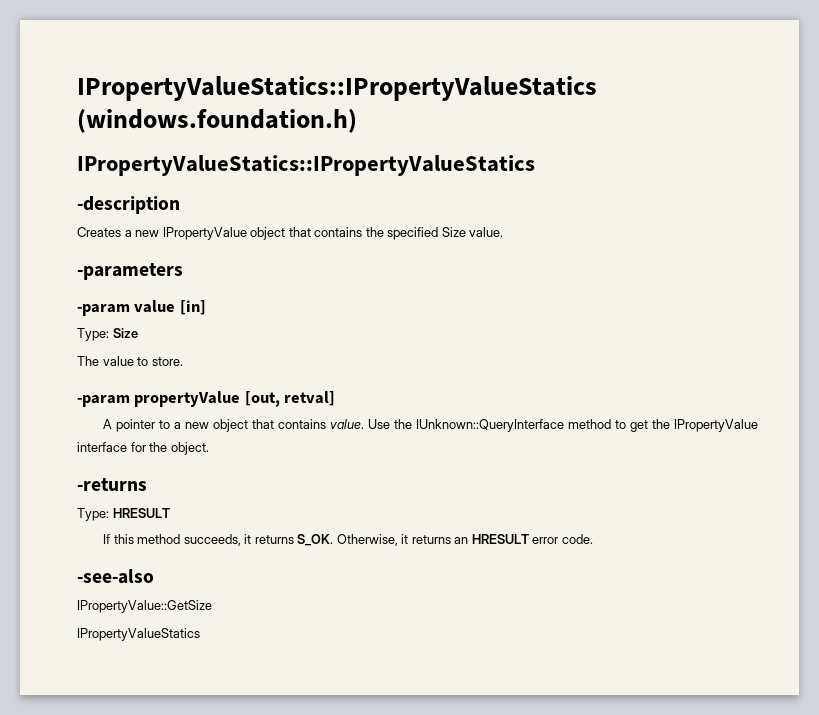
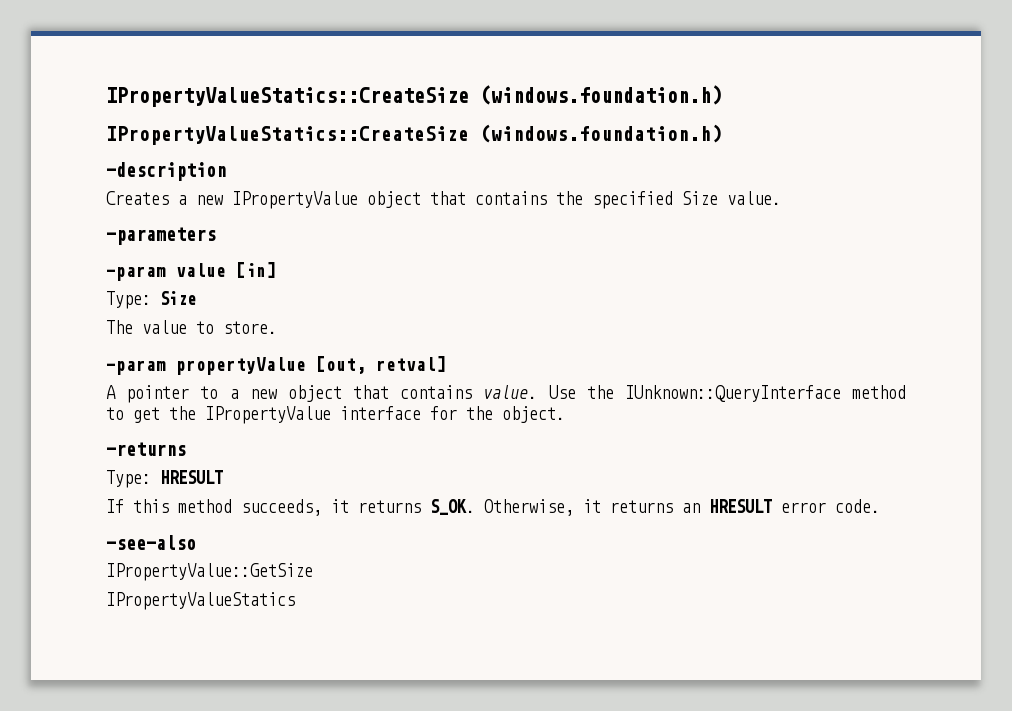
[77,76,597,101] [77,109,357,133] [77,155,535,176] IPropertyValueStatics::IPropertyValueStatics (windows.foundation.h) // IPropertyValueStatics::IPropertyValueStatics -> [106,85,722,107] [106,124,722,145] IPropertyValueStatics::CreateSize (windows.foundation.h) // IPropertyValueStatics::CreateSize (windows.foundation.h)

